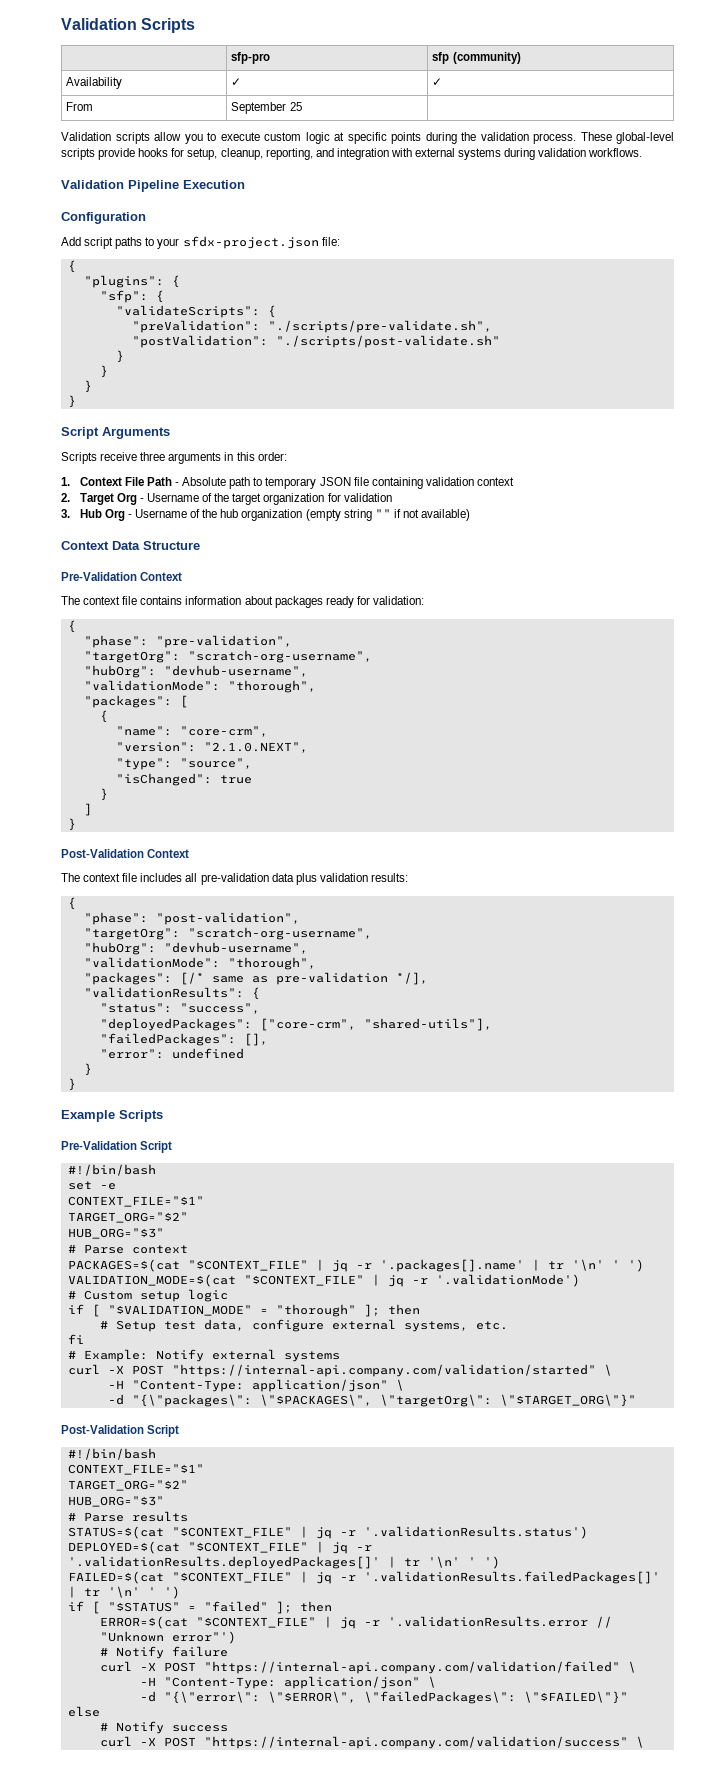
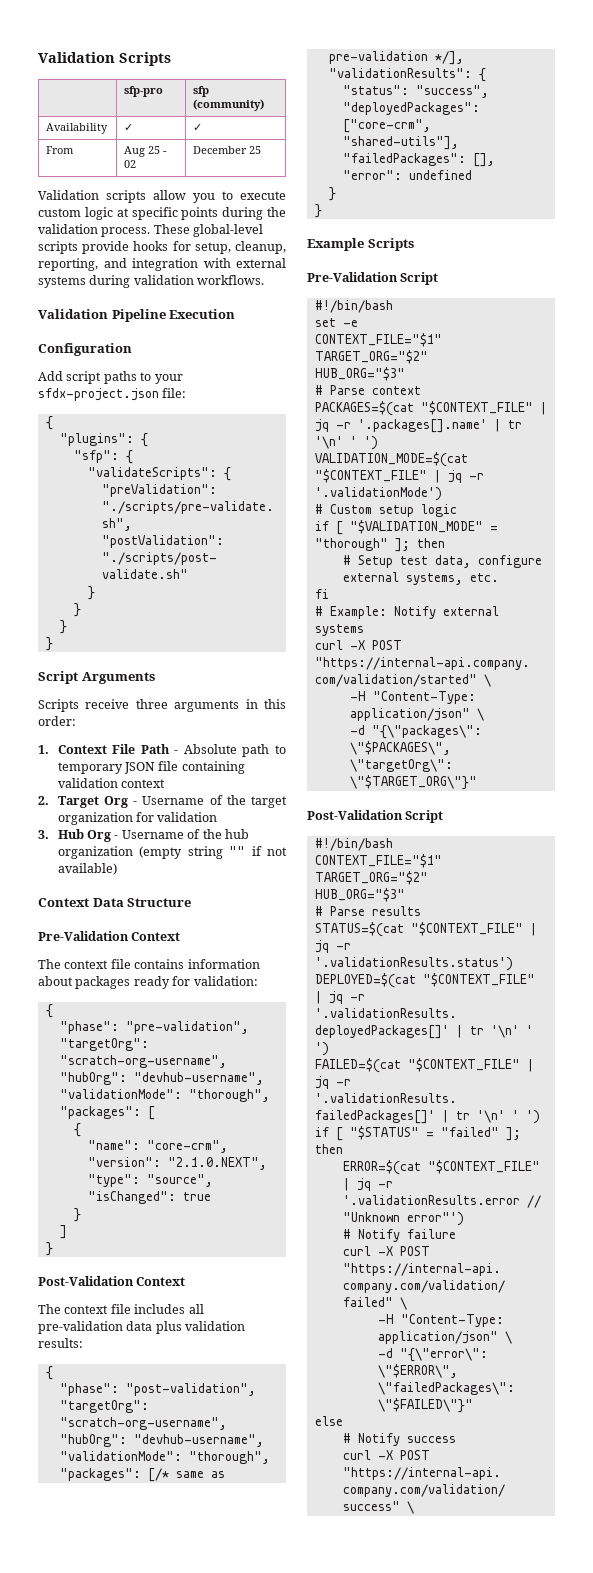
[231,102,302,114] September 25 | -> [124,146,168,157] [124,160,137,168] [193,146,262,154] Aug 25 - 02 | December 25

